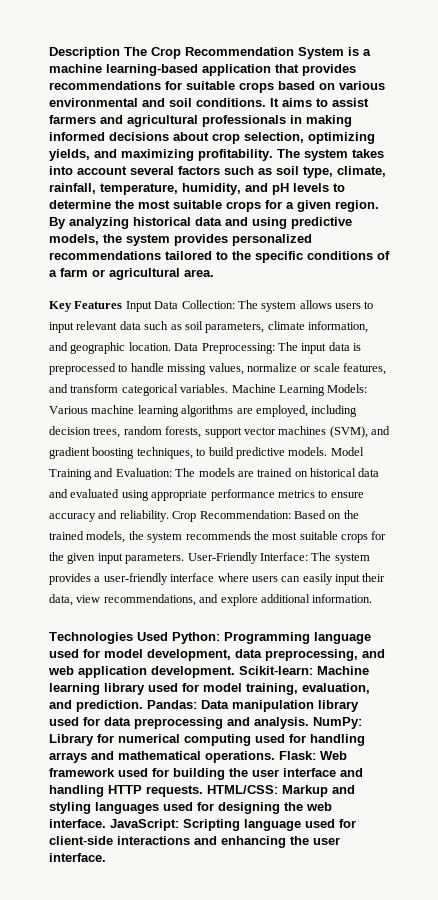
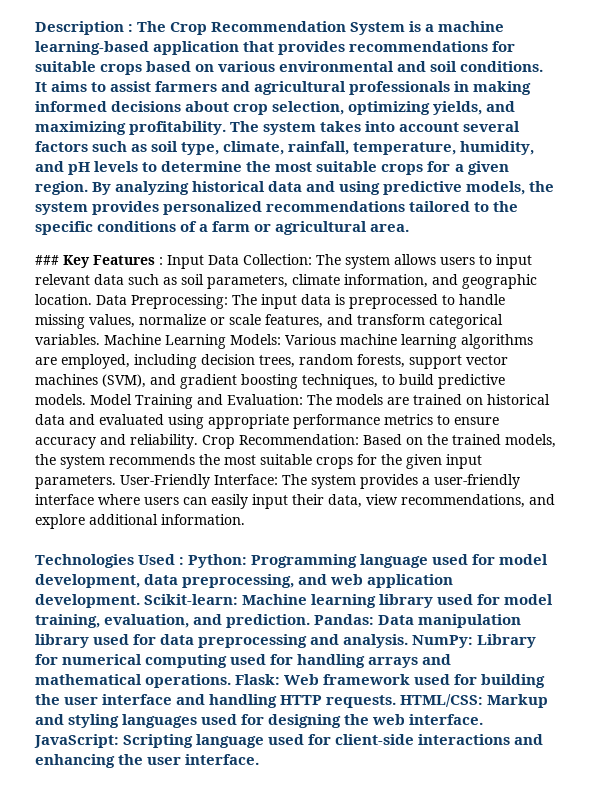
(120, 53) none -> [128,24,134,32] :
(214, 273) none -> [35,255,59,265] ###
(123, 305) none -> [159,257,163,265] :
(168, 636) none -> [179,557,185,565] :

